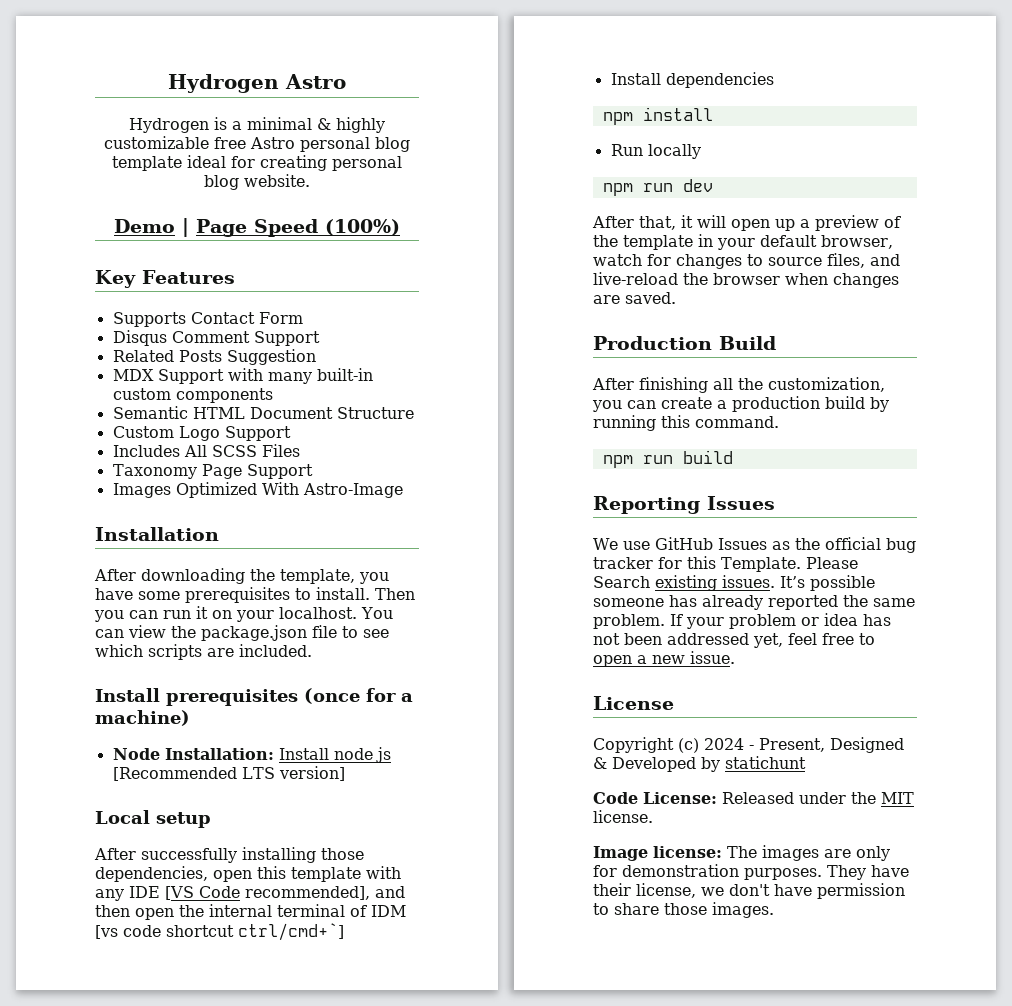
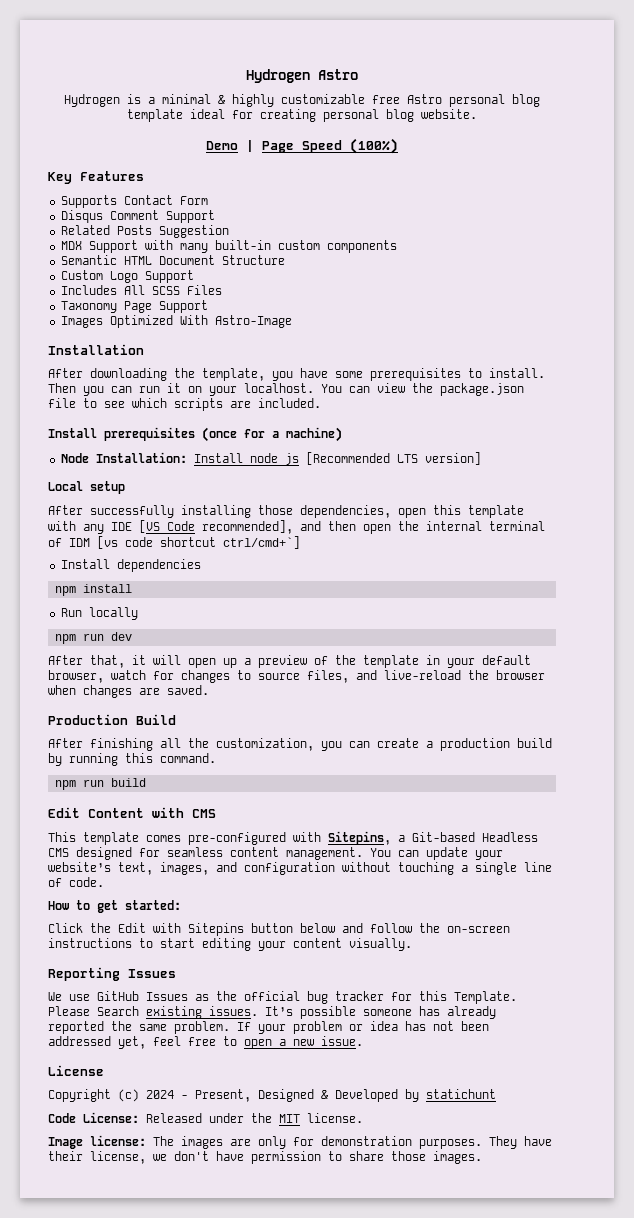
(733, 457) none -> [48,807,216,818] [48,831,538,845] [48,847,503,860] [48,862,552,875] [48,877,104,887] [48,900,181,913] [48,923,510,936] [48,938,412,951] // Edit Content with CMS // This template comes pre-configured with Sitepins, a Git-based Headless CMS designed for seamless content management. You can update your website’s text, images, and configuration without touching a single line of code. // How to get started: // Click the Edit with Sitepins button below and follow the on-screen instructions to start editing your content visually.

